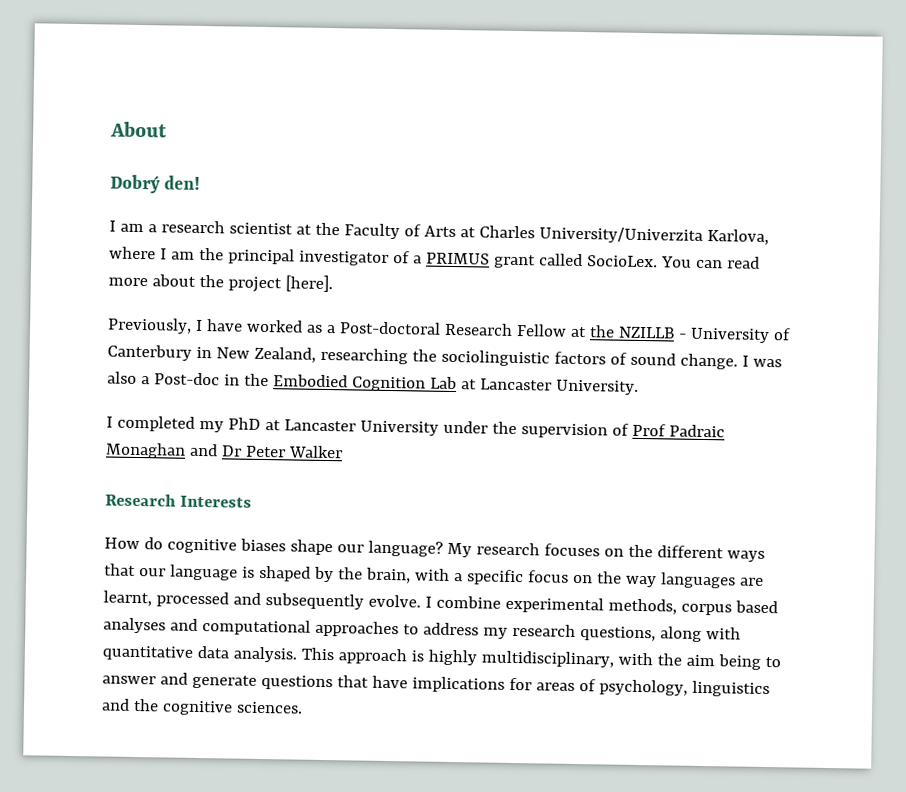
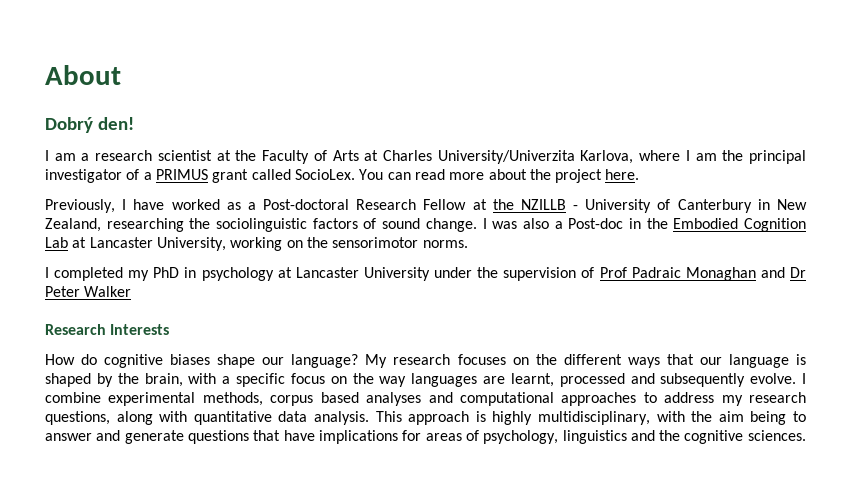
[284,274,333,293] [here]. -> [605,169,640,180] here.
[555,379,639,395] University. -> [156,237,468,251] University, working on the sensorimotor norms.
(261, 423) none -> [184,267,274,281] in psychology

